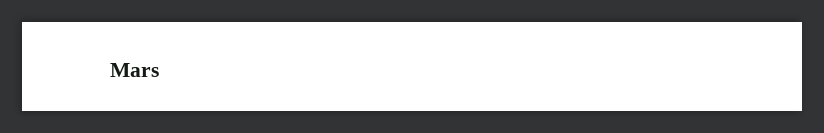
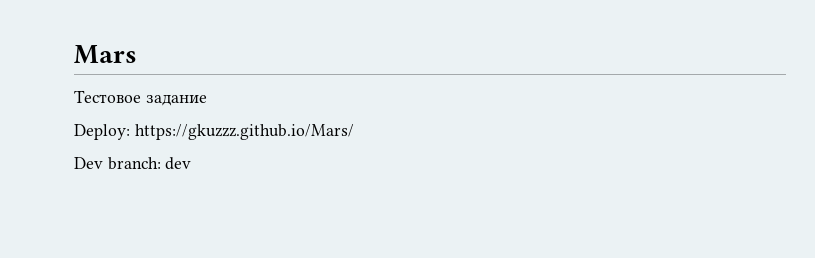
(159, 70) none -> [74,90,207,106] [74,124,354,140] [74,157,192,170] // Тестовое задание // Deploy: https://gkuzzz.github.io/Mars/ // Dev branch: dev

